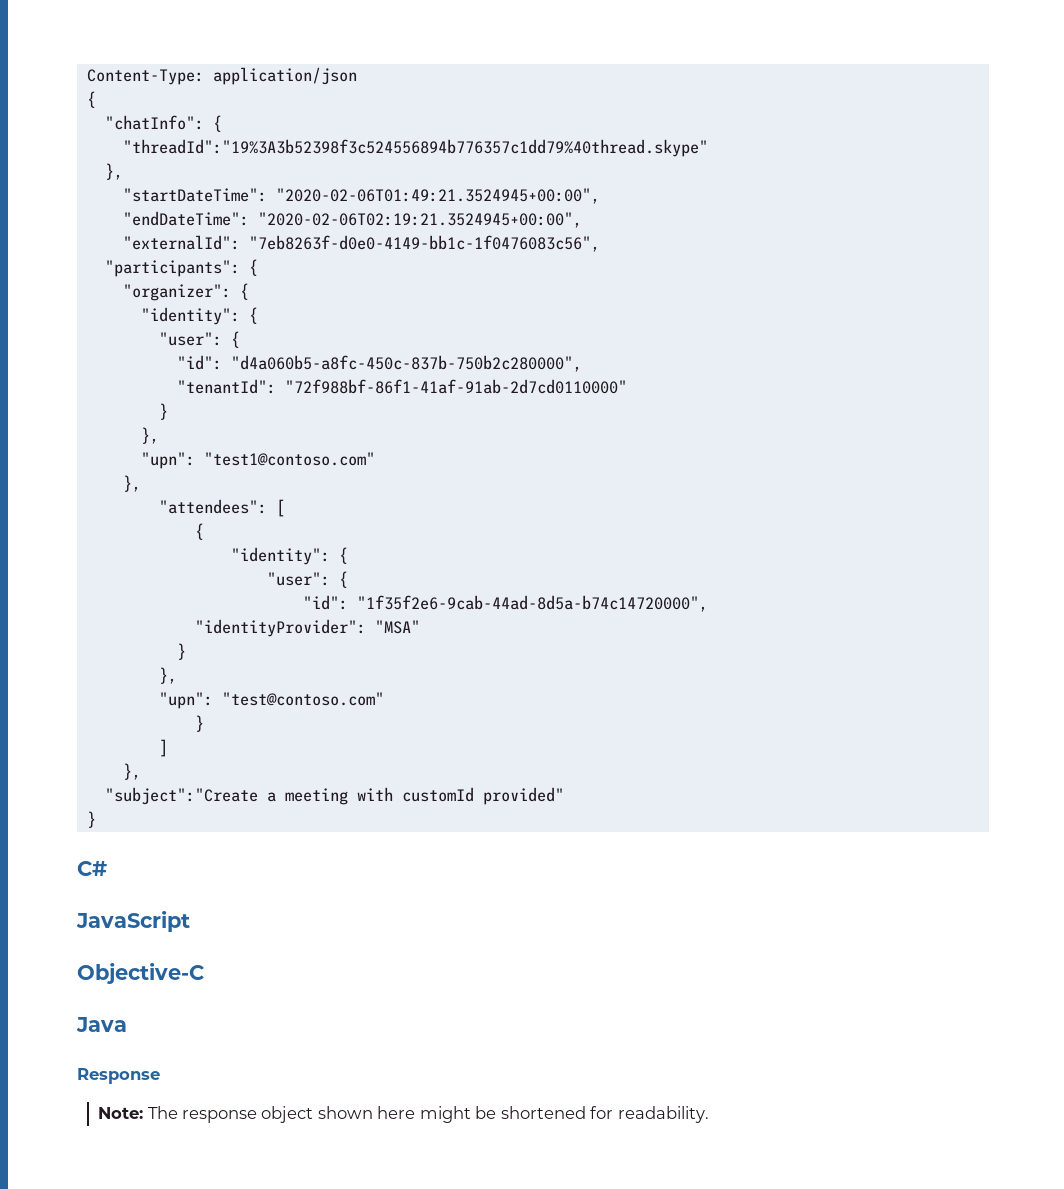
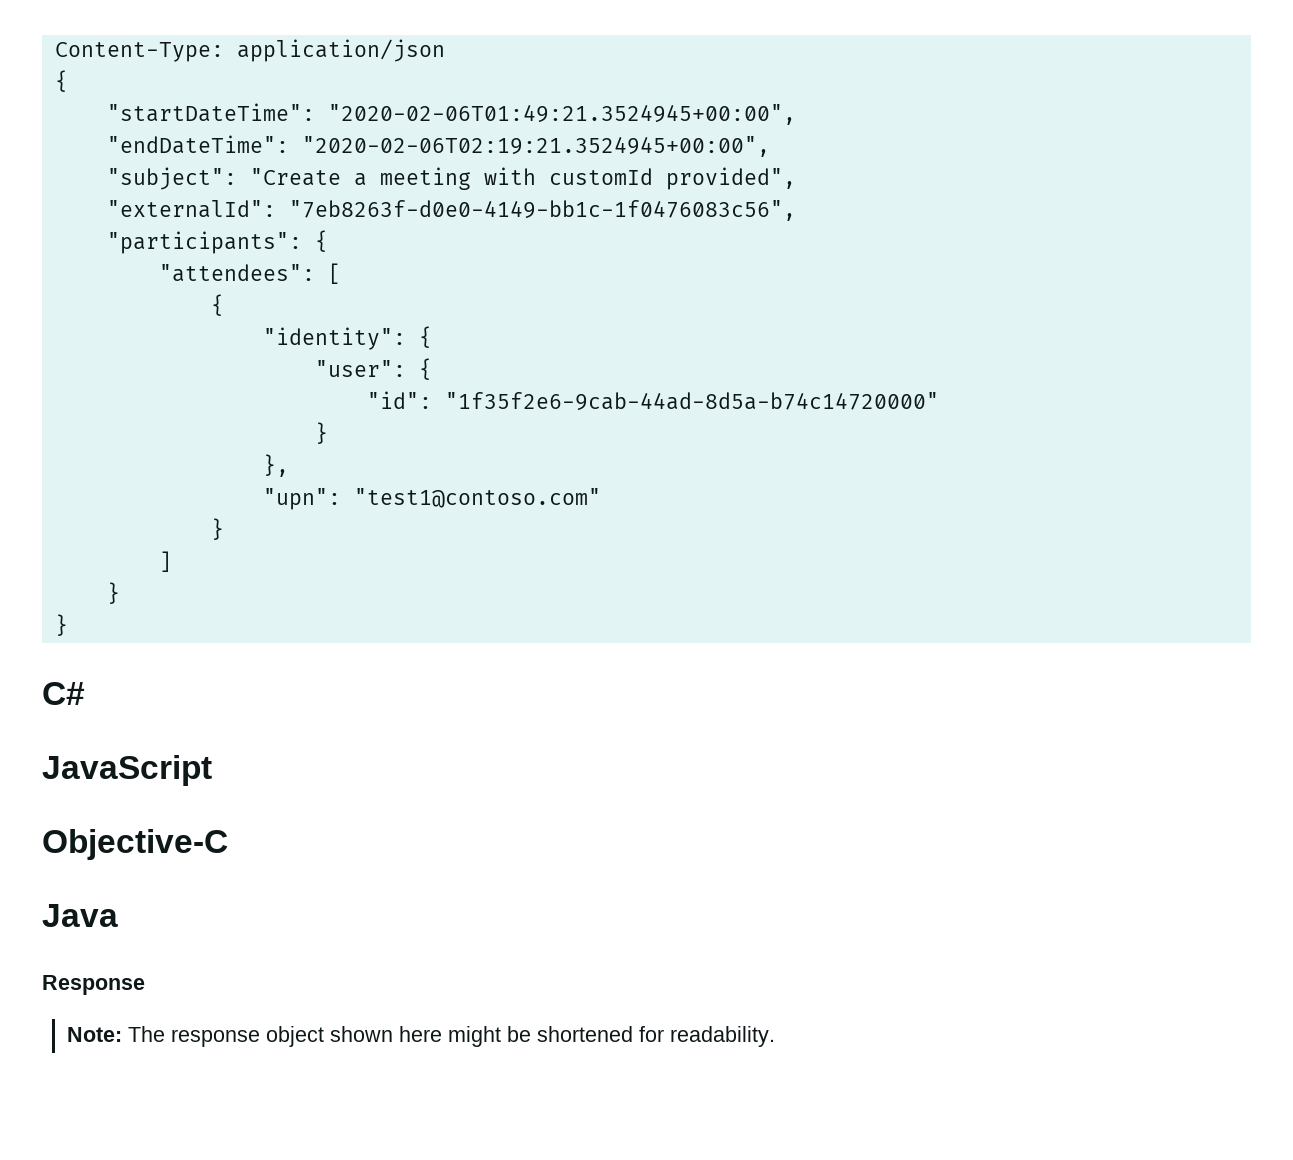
[104,115,222,132] [122,139,708,157] [104,163,123,180] // "chatInfo": { // "threadId":"19%3A3b52398f3c524556894b776357c1dd79%40thread.skype" // }, -> (68, 81) none
[122,235,600,252] [104,259,258,277] [122,283,249,301] [140,307,258,325] [158,331,240,348] [176,355,582,372] [176,379,627,394] [158,403,168,420] [140,427,159,444] [140,452,375,469] [122,475,141,492] "externalId": "7eb8263f-d0e0-4149-bb1c-1f0476083c56", // "participants": { // "organizer": { // "identity": { // "user": { // "id": "d4a060b5-a8fc-450c-837b-750b2c280000", // "tenantId": "72f988bf-86f1-41af-91ab-2d7cd0110000" // } // }, // "upn": "test1@contoso.com" // }, -> [106,167,796,190] [106,200,796,221] [106,230,328,254] "subject": "Create a meeting with customId provided", // "externalId": "7eb8263f-d0e0-4149-bb1c-1f0476083c56", // "participants": {
[356,595,708,612] [194,619,420,637] [176,643,186,660] [158,667,177,684] [158,692,384,709] "1f35f2e6-9cab-44ad-8d5a-b74c14720000", // "identityProvider": "MSA" // } // }, // "upn": "test@contoso.com" -> [444,392,939,411] [314,422,328,444] [262,454,289,477] [262,488,601,510] "1f35f2e6-9cab-44ad-8d5a-b74c14720000" // } // }, // "upn": "test1@contoso.com"
[122,763,141,780] [104,787,564,805] }, // "subject":"Create a meeting with customId provided" -> [106,582,120,604] }

